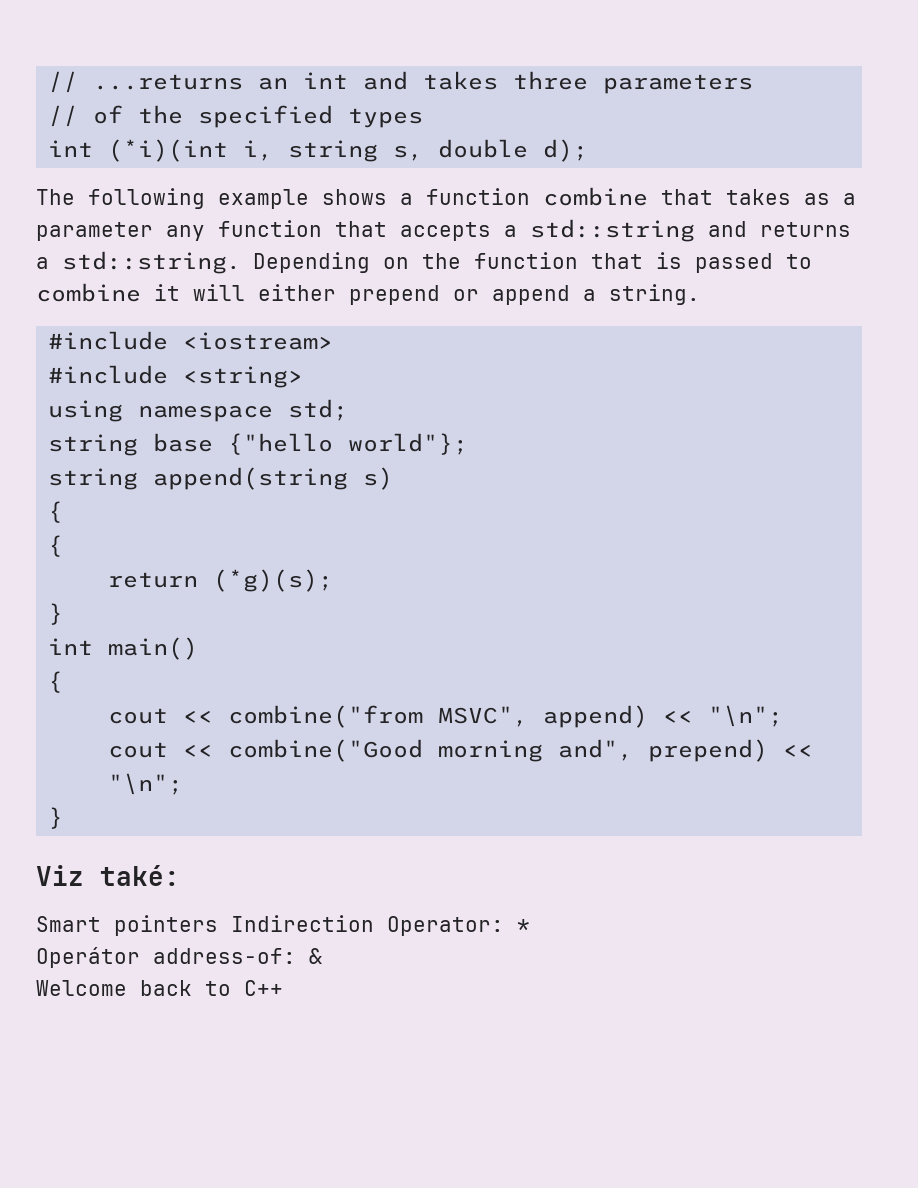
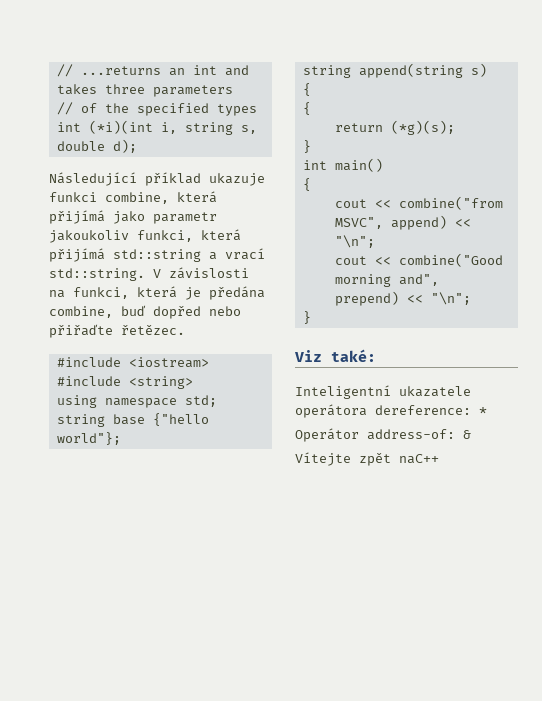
[36,187,856,209] [36,219,851,242] [36,251,812,274] [36,283,700,305] The following example shows a function combine that takes as a parameter any function that accepts a std::string and returns a std::string. Depending on the function that is passed to combine it will either prepend or append a string. -> [49,172,265,186] [49,191,217,204] [49,210,217,224] [49,229,241,243] [49,248,265,262] [49,267,249,281] [49,286,265,300] [49,305,241,319] [49,324,185,338] Následující příklad ukazuje funkci combine, která přijímá jako parametr jakoukoliv funkci, která přijímá std::string a vrací std::string. V závislosti na funkci, která je předána combine, buď dopřed nebo přiřaďte řetězec.
[36,915,504,936] Smart pointers Indirection Operator: -> [295,385,471,399] [295,404,471,418] Inteligentní ukazatele operátora dereference:
[36,980,283,996] Welcome back to C++ -> [295,452,439,466] Vítejte zpět naC++

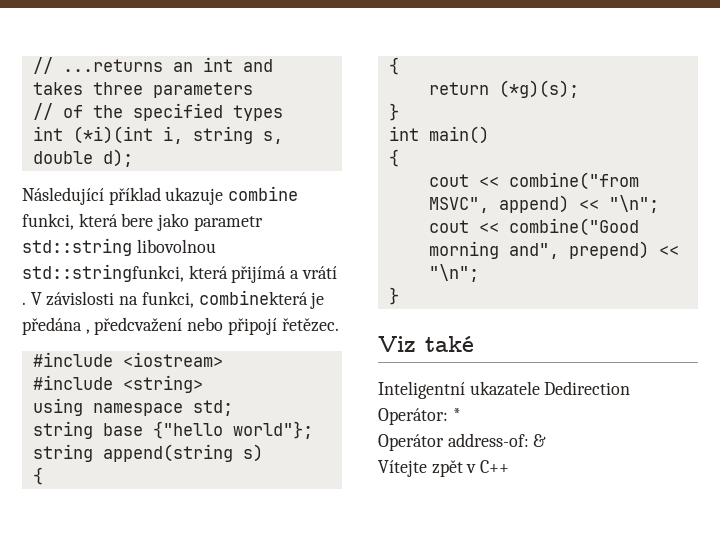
[49,191,217,204] [49,210,217,224] [49,229,241,243] [49,248,265,262] [49,268,145,281] funkci combine, která přijímá jako parametr jakoukoliv funkci, která přijímá std::string a vrací std::string. -> [228,186,299,201] [22,213,263,231] [22,238,216,256] [22,264,337,283] [22,302,26,305] combine funkci, která bere jako parametr std::string libovolnou std::stringfunkci, která přijímá a vrátí .
[137,286,177,298] která -> [198,290,308,305] combinekterá
[49,305,241,319] [49,324,113,338] combine, buď dopřed nebo přiřaďte -> [85,317,277,335] , předcvažení nebo připojí
[331,349,376,362] také: -> [425,336,474,352] také
[295,404,471,418] operátora dereference: -> [544,381,631,395] [378,408,448,425] Dedirection Operátor:
[399,454,439,464] naC++ -> [466,460,510,473] v C++

